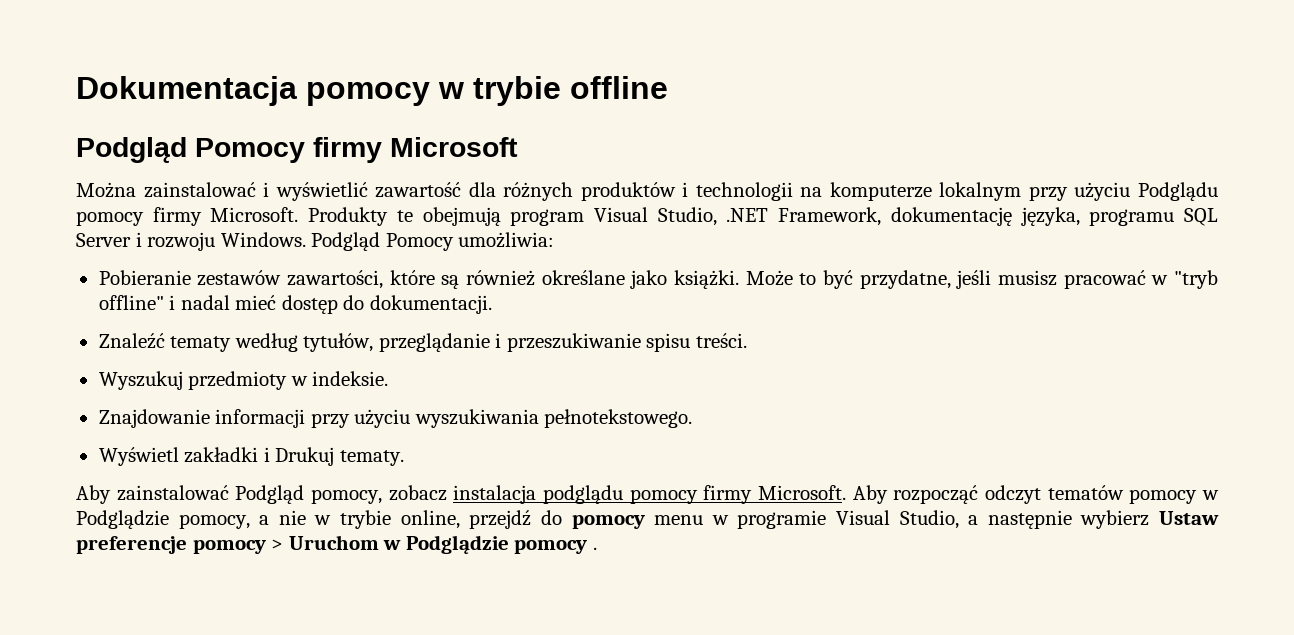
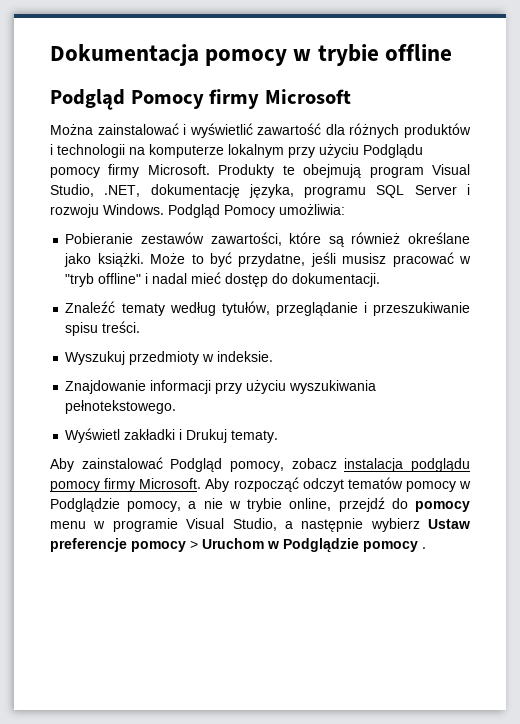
[726,207,882,226] .NET Framework, -> [104,185,141,197] .NET,

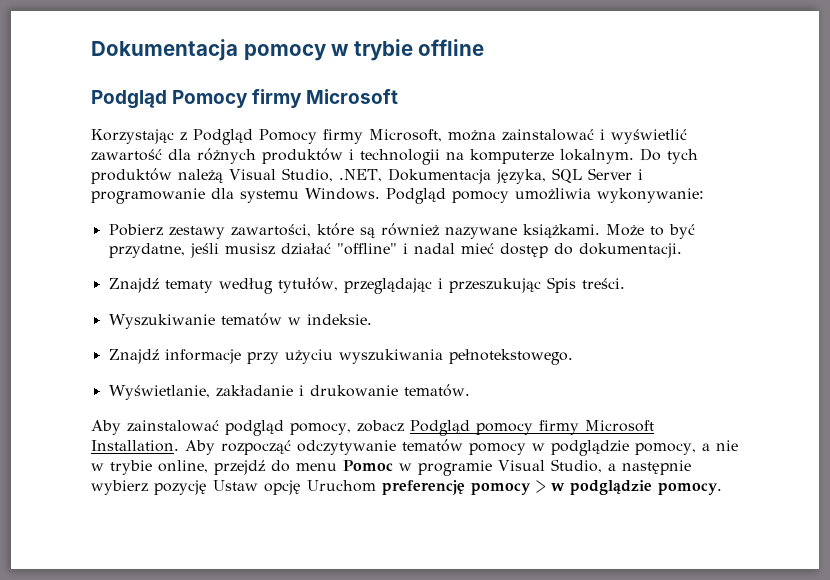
[50,124,93,135] Można -> [91,129,496,145] Korzystając z Podgląd Pomocy firmy Microsoft, można
[228,144,423,158] [50,164,470,178] [50,184,470,198] [50,204,345,218] [65,232,204,244] lokalnym przy użyciu Podglądu pomocy firmy Microsoft. Produkty te obejmują program Visual Studio, .NET, dokumentację języka, programu SQL Server i rozwoju Windows. Podgląd Pomocy umożliwia: // Pobieranie zestawów -> [560,148,698,164] [91,168,643,184] [91,188,704,204] [108,224,225,239] lokalnym. Do tych produktów należą Visual Studio, .NET, Dokumentacja języka, SQL Server i programowanie dla systemu Windows. Podgląd pomocy umożliwia wykonywanie: // Pobierz zestawy
[408,232,471,244] [64,253,144,267] określane jako książki. -> [444,224,600,239] nazywane książkami.
[392,252,471,267] [65,273,142,287] pracować w "tryb offline" -> [280,243,397,255] działać "offline"
[65,301,116,313] Znaleźć -> [108,278,159,293] Znajdź
[275,302,471,316] [65,322,99,336] przeglądanie i przeszukiwanie spisu -> [343,277,576,294] przeglądając i przeszukując Spis
[65,351,200,365] Wyszukuj przedmioty -> [108,313,282,329] Wyszukiwanie tematów
[65,380,212,394] Znajdowanie informacji -> [108,349,241,364] Znajdź informacje
[65,428,279,443] Wyświetl zakładki i Drukuj tematy. -> [108,384,470,400] Wyświetlanie, zakładanie i drukowanie tematów.
[170,458,223,472] Podgląd -> [225,420,284,436] podgląd
[344,458,470,472] [50,478,202,492] instalacja podglądu pomocy firmy Microsoft. -> [409,420,654,436] [91,440,179,452] Podgląd pomocy firmy Microsoft Installation.
[302,478,344,492] odczyt -> [297,440,396,455] odczytywanie
[50,498,120,512] Podglądzie -> [551,440,629,456] podglądzie
[415,501,471,512] [50,521,86,529] pomocy menu -> [296,460,393,471] menu Pomoc
[428,519,470,529] [50,538,426,553] Ustaw preferencje pomocy > Uruchom w Podglądzie pomocy . -> [154,480,722,495] pozycję Ustaw opcję Uruchom preferencję pomocy > w podglądzie pomocy.

